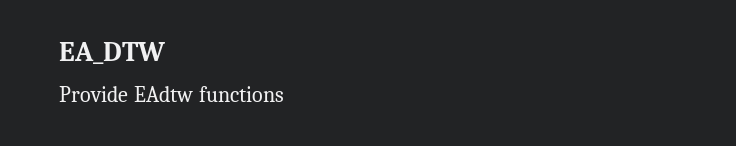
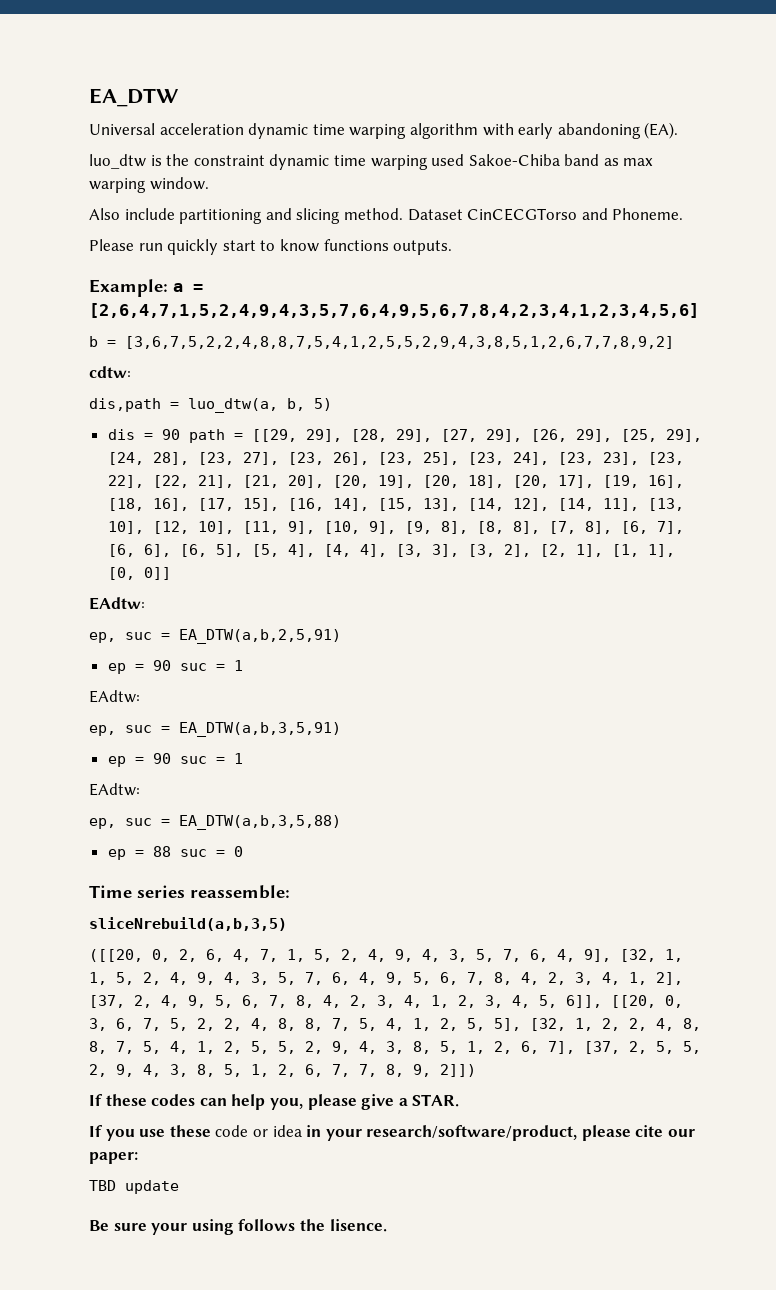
[59,86,284,102] Provide EAdtw functions -> [89,122,679,139] [89,154,654,170] [89,177,209,193] [89,208,684,224] [89,239,453,255] [89,279,203,297] [89,303,699,318] [89,336,674,349] [89,366,131,378] [89,398,332,413] [107,429,702,443] [107,452,684,465] [107,475,684,488] [107,498,684,511] [107,521,684,534] [107,544,675,557] [107,567,171,580] [89,597,145,610] [89,629,341,644] [107,660,243,674] [89,690,140,703] [89,722,341,737] [107,753,243,767] [89,783,140,796] [89,815,341,830] [107,846,243,860] [89,885,290,899] [89,917,287,931] [89,949,683,962] [89,972,683,985] [89,995,683,1008] [89,1018,701,1031] [89,1041,701,1054] [89,1064,476,1077] [89,1094,460,1110] [89,1125,696,1141] [89,1152,138,1164] [89,1180,179,1194] [89,1219,387,1235] Universal acceleration dynamic time warping algorithm with early abandoning (EA). // luo_dtw is the constraint dynamic time warping used Sakoe-Chiba band as max warping window. // Also include partitioning and slicing method. Dataset CinCECGTorso and Phoneme. // Please run quickly start to know functions outputs. // Example: a = [2,6,4,7,1,5,2,4,9,4,3,5,7,6,4,9,5,6,7,8,4,2,3,4,1,2,3,4,5,6] // b = [3,6,7,5,2,2,4,8,8,7,5,4,1,2,5,5,2,9,4,3,8,5,1,2,6,7,7,8,9,2] // cdtw: // dis,path = luo_dtw(a, b, 5) // dis = 90 path = [[29, 29], [28, 29], [27, 29], [26, 29], [25, 29], [24, 28], [23, 27], [23, 26], [23, 25], [23, 24], [23, 23], [23, 22], [22, 21], [21, 20], [20, 19], [20, 18], [20, 17], [19, 16], [18, 16], [17, 15], [16, 14], [15, 13], [14, 12], [14, 11], [13, 10], [12, 10], [11, 9], [10, 9], [9, 8], [8, 8], [7, 8], [6, 7], [6, 6], [6, 5], [5, 4], [4, 4], [3, 3], [3, 2], [2, 1], [1, 1], [0, 0]] // EAdtw: // ep, suc = EA_DTW(a,b,2,5,91) // ep = 90 suc = 1 // EAdtw: // ep, suc = EA_DTW(a,b,3,5,91) // ep = 90 suc = 1 // EAdtw: // ep, suc = EA_DTW(a,b,3,5,88) // ep = 88 suc = 0 // Time series reassemble: // sliceNrebuild(a,b,3,5) // ([[20, 0, 2, 6, 4, 7, 1, 5, 2, 4, 9, 4, 3, 5, 7, 6, 4, 9], [32, 1, 1, 5, 2, 4, 9, 4, 3, 5, 7, 6, 4, 9, 5, 6, 7, 8, 4, 2, 3, 4, 1, 2], [37, 2, 4, 9, 5, 6, 7, 8, 4, 2, 3, 4, 1, 2, 3, 4, 5, 6]], [[20, 0, 3, 6, 7, 5, 2, 2, 4, 8, 8, 7, 5, 4, 1, 2, 5, 5], [32, 1, 2, 2, 4, 8, 8, 7, 5, 4, 1, 2, 5, 5, 2, 9, 4, 3, 8, 5, 1, 2, 6, 7], [37, 2, 5, 5, 2, 9, 4, 3, 8, 5, 1, 2, 6, 7, 7, 8, 9, 2]]) // If these codes can help you, please give a STAR. // If you use these code or idea in your research/software/product, please cite our paper: // TBD update // Be sure your using follows the lisence.

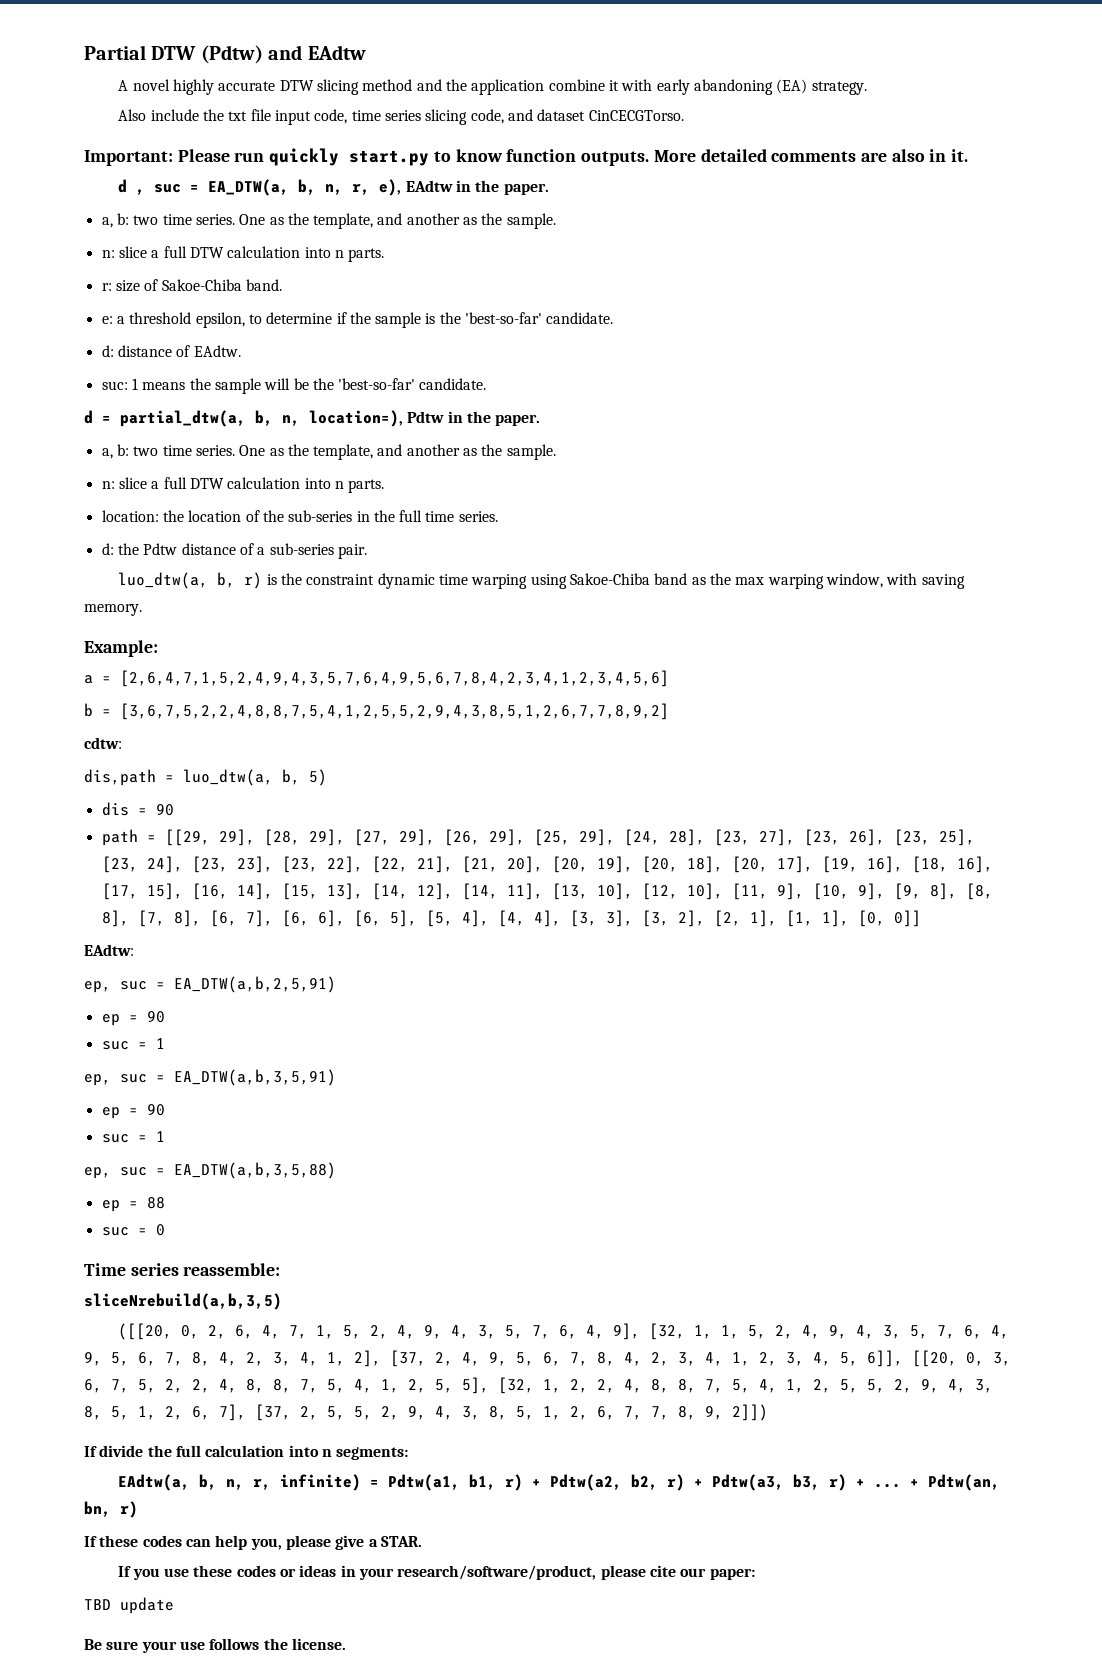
[89,88,179,107] [89,122,679,139] [89,154,146,169] EA_DTW // Universal acceleration dynamic time warping algorithm with early abandoning (EA). // luo_dtw -> [84,45,366,64] [118,79,867,95] [118,109,684,125] [84,148,969,166] [118,179,549,196] [101,213,556,229] [101,246,385,262] [101,279,282,292] [101,312,614,328] [101,345,241,357] [101,378,487,394] [84,410,541,427] [101,444,556,460] [101,477,385,493] [101,510,498,522] [101,543,367,559] [118,572,263,589] Partial DTW (Pdtw) and EAdtw // A novel highly accurate DTW slicing method and the application combine it with early abandoning (EA) strategy. // Also include the txt file input code, time series slicing code, and dataset CinCECGTorso. // Important: Please run quickly start.py to know function outputs. More detailed comments are also in it. // d , suc = EA_DTW(a, b, n, r, e), EAdtw in the paper. // a, b: two time series. One as the template, and another as the sample. // n: slice a full DTW calculation into n parts. // r: size of Sakoe-Chiba band. // e: a threshold epsilon, to determine if the sample is the 'best-so-far' candidate. // d: distance of EAdtw. // suc: 1 means the sample will be the 'best-so-far' candidate. // d = partial_dtw(a, b, n, location=), Pdtw in the paper. // a, b: two time series. One as the template, and another as the sample. // n: slice a full DTW calculation into n parts. // location: the location of the sub-series in the full time series. // d: the Pdtw distance of a sub-series pair. // luo_dtw(a, b, r)
[431,154,465,166] used -> [530,574,567,589] using
(619, 162) none -> [709,573,731,585] the
[149,177,209,190] [89,208,684,224] [89,239,453,255] window. // Also include partitioning and slicing method. Dataset CinCECGTorso and Phoneme. // Please run quickly start to know functions outputs. -> [825,573,965,589] [84,604,142,616] window, with saving memory.
(168, 288) none -> (158, 648) //
(180, 434) none -> (174, 810) //
[179,660,243,671] [89,690,140,703] suc = 1 // EAdtw: -> [101,1038,165,1050] // suc = 1
[179,753,243,764] [89,783,140,796] suc = 1 // EAdtw: -> [101,1131,165,1143] // suc = 1
(171, 851) none -> (165, 1203) //
(476, 1070) none -> [84,1445,409,1460] [118,1474,1001,1491] [84,1501,138,1518] // If divide the full calculation into n segments: // EAdtw(a, b, n, r, infinite) = Pdtw(a1, b1, r) + Pdtw(a2, b2, r) + Pdtw(a3, b3, r) + ... + Pdtw(an, bn, r)
[215,1125,302,1137] code or idea -> [236,1565,337,1577] codes or ideas
[191,1219,234,1235] using -> [179,1641,205,1650] use
[329,1219,387,1232] lisence. -> [291,1638,346,1650] license.

